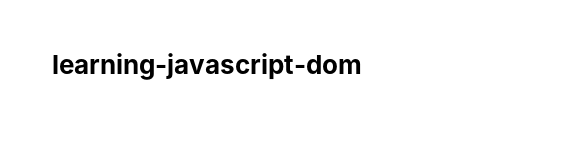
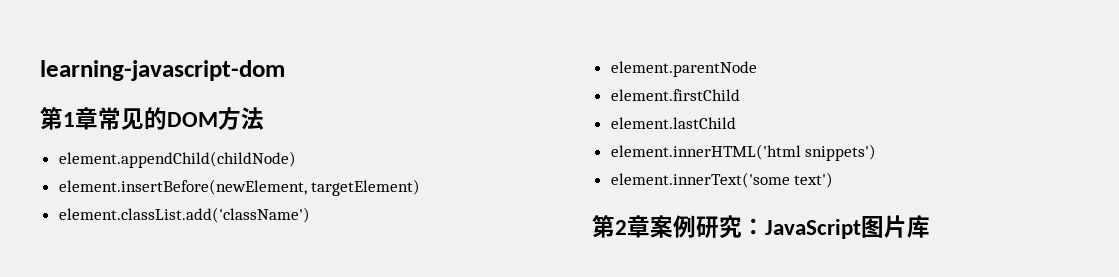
(362, 66) none -> [40,107,264,130] [58,151,296,168] [58,179,421,196] [58,207,310,223] [610,61,757,77] [610,89,740,101] [610,117,736,129] [610,144,877,161] [610,172,834,188] [592,215,930,239] // 第1章常见的DOM方法 // element.appendChild(childNode) // element.insertBefore(newElement, targetElement) // element.classList.add('className') // element.parentNode // element.firstChild // element.lastChild // element.innerHTML('html snippets') // element.innerText('some text') // 第2章案例研究：JavaScript图片库

